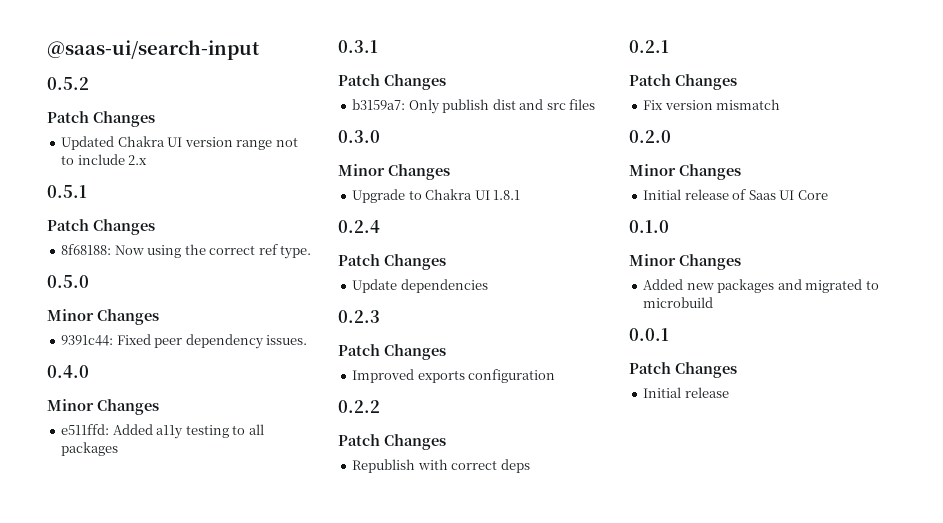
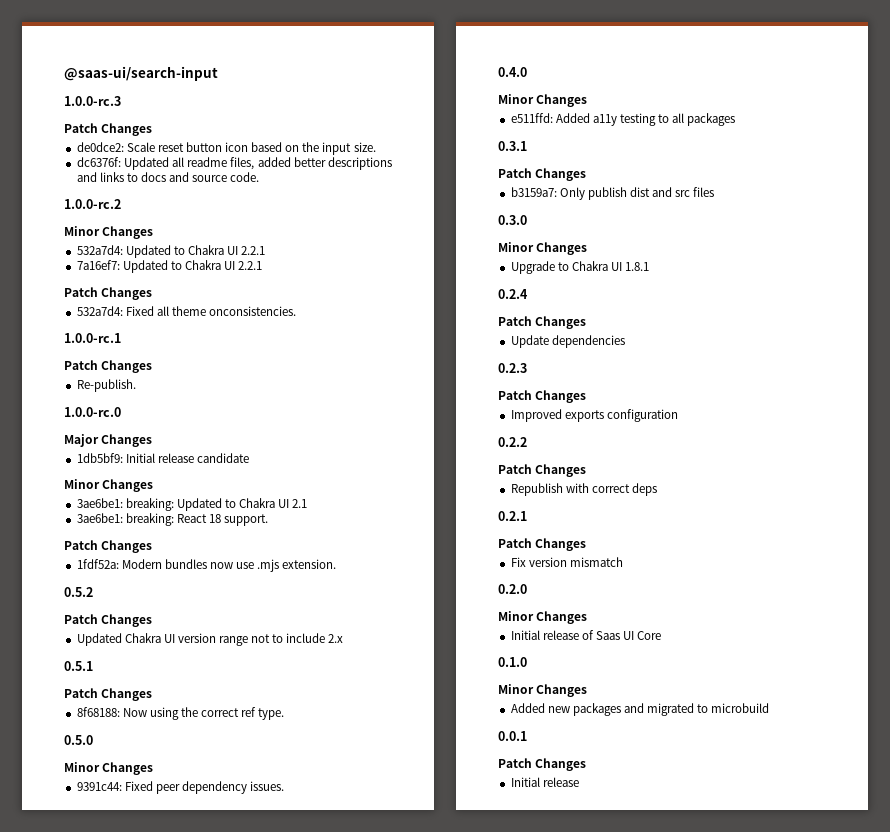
(260, 50) none -> [64,96,121,106] [64,123,153,136] [76,142,376,155] [76,157,393,170] [76,172,260,182] [64,199,121,209] [64,226,154,239] [76,245,266,258] [76,260,263,273] [64,287,153,300] [76,306,297,316] [64,333,121,343] [64,360,153,373] [76,379,136,392] [64,407,121,417] [64,434,153,447] [76,453,249,463] [64,479,154,492] [76,498,308,511] [76,513,269,526] [64,540,153,553] [76,559,337,572] // 1.0.0-rc.3 // Patch Changes // de0dce2: Scale reset button icon based on the input size. // dc6376f: Updated all readme files, added better descriptions and links to docs and source code. // 1.0.0-rc.2 // Minor Changes // 532a7d4: Updated to Chakra UI 2.2.1 // 7a16ef7: Updated to Chakra UI 2.2.1 // Patch Changes // 532a7d4: Fixed all theme onconsistencies. // 1.0.0-rc.1 // Patch Changes // Re-publish. // 1.0.0-rc.0 // Major Changes // 1db5bf9: Initial release candidate // Minor Changes // 3ae6be1: breaking: Updated to Chakra UI 2.1 // 3ae6be1: breaking: React 18 support. // Patch Changes // 1fdf52a: Modern bundles now use .mjs extension.

